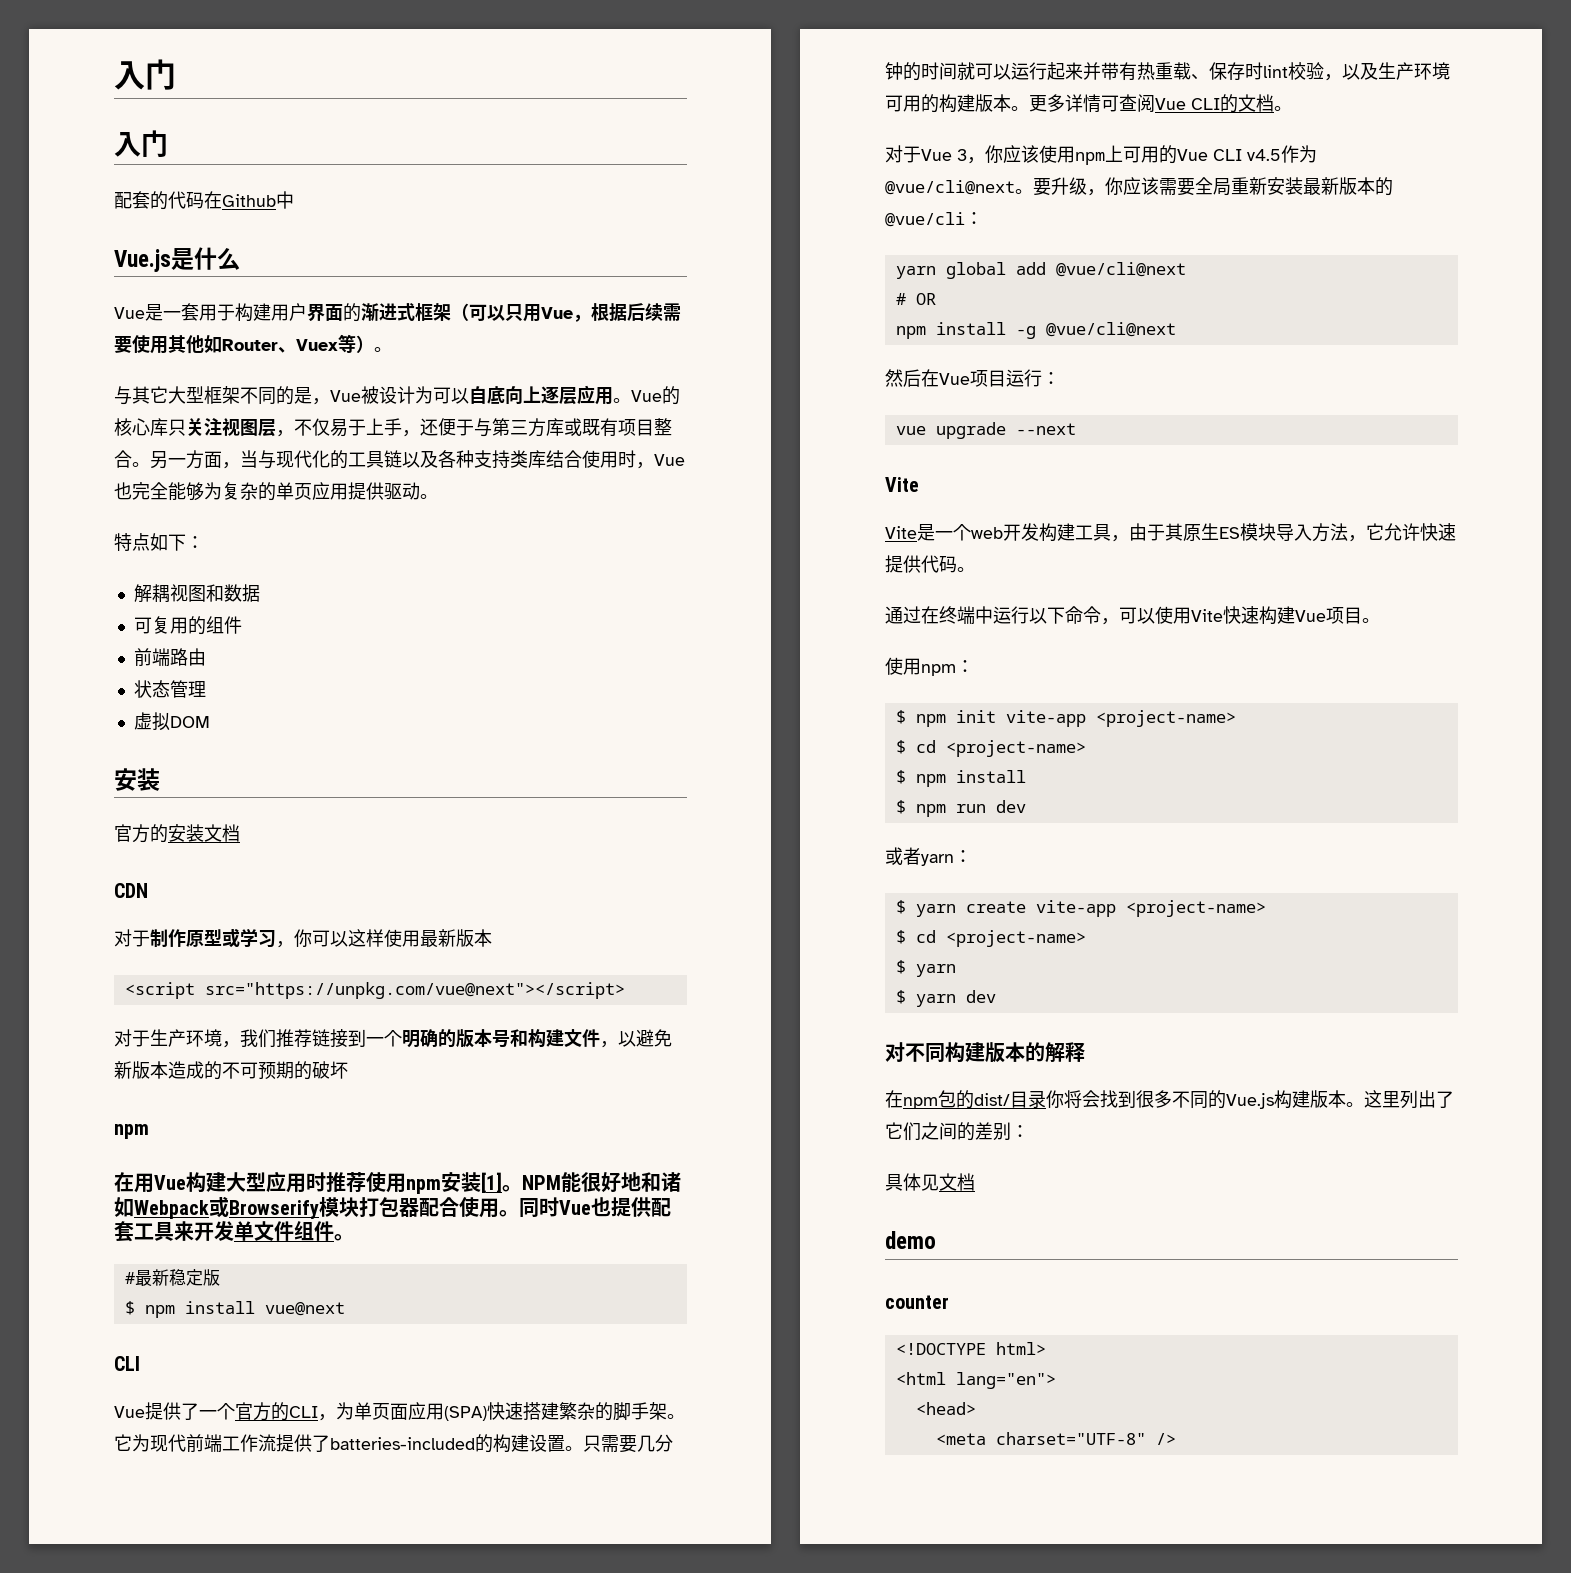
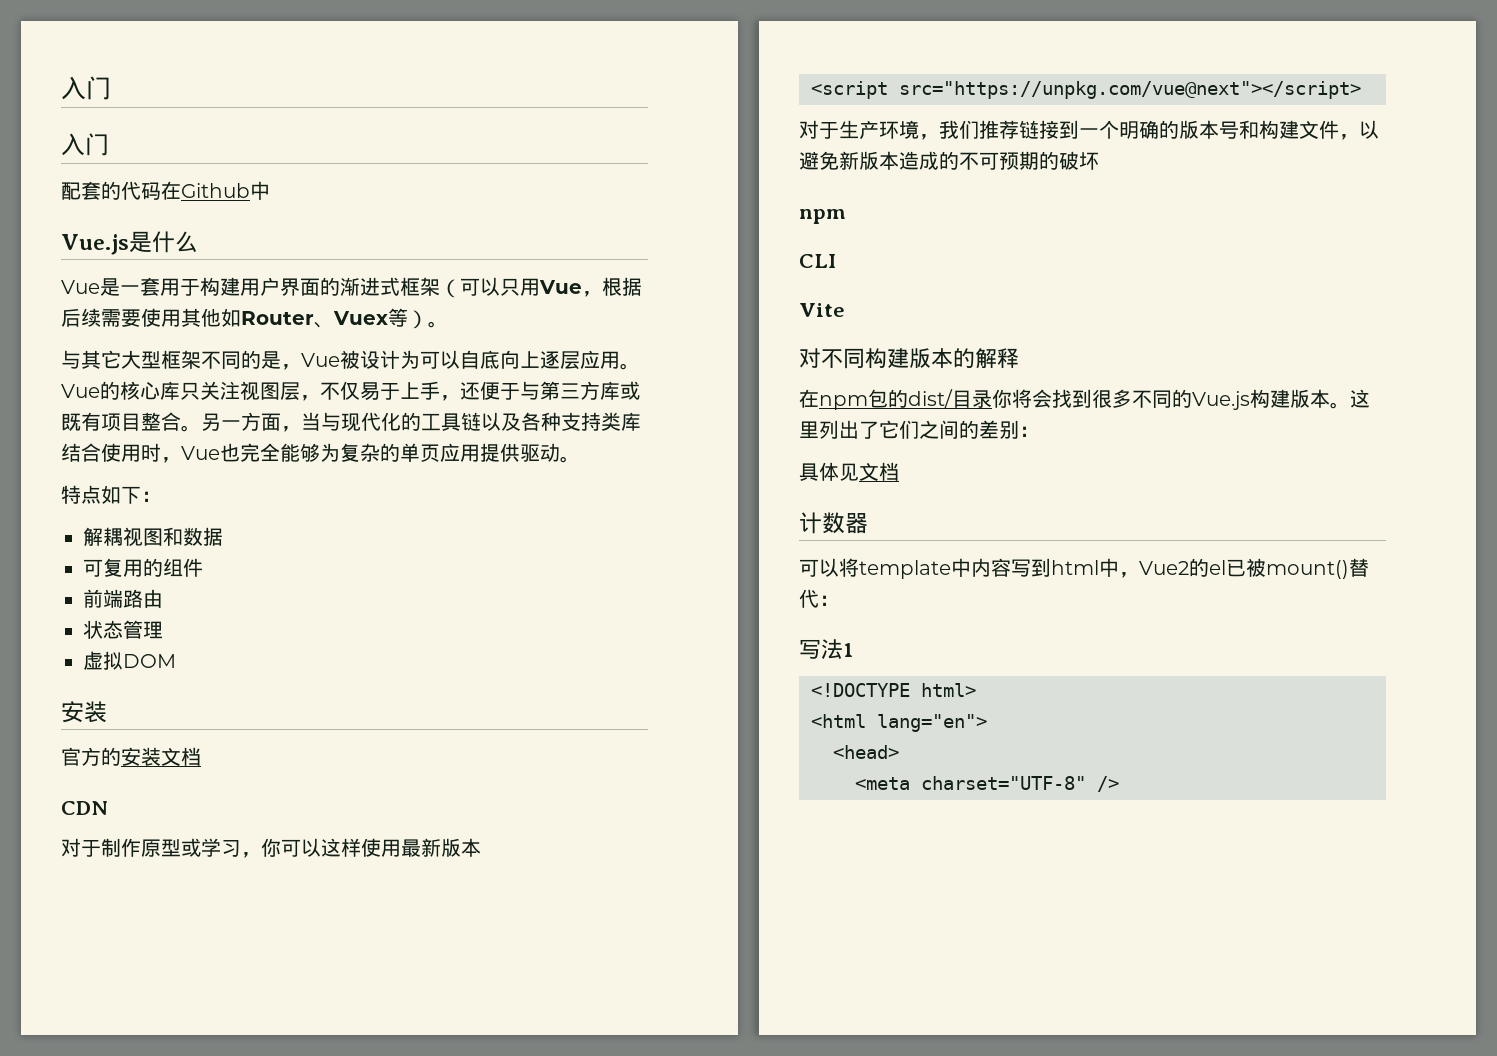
[114,1171,681,1194] [114,1196,671,1219] [114,1221,354,1242] [124,1269,220,1286] [124,1301,345,1318] [114,1356,140,1371] [114,1402,685,1421] [114,1434,673,1453] [885,62,1450,81] [885,94,1292,113] [885,145,1317,165] [885,177,1393,196] [885,212,983,227] [895,262,1186,279] [895,293,936,305] [895,322,1176,339] [885,369,1060,387] [895,422,1076,439] [885,477,919,492] [885,523,1456,542] [885,555,975,573] [885,606,1380,625] [885,657,974,676] [895,710,1236,727] [895,740,1086,757] [895,770,1026,787] [895,800,1026,817] [885,847,972,866] [895,900,1266,917] [895,930,1086,947] [895,960,956,977] [895,990,996,1007] 在用Vue构建大型应用时推荐使用npm安装[1]。NPM能很好地和诸如Webpack或Browserify模块打包器配合使用。同时Vue也提供配套工具来开发单文件组件。 // #最新稳定版 // $ npm install vue@next // CLI // Vue提供了一个官方的CLI，为单页面应用(SPA)快速搭建繁杂的脚手架。它为现代前端工作流提供了batteries-included的构建设置。只需要几分钟的时间就可以运行起来并带有热重载、保存时lint校验，以及生产环境可用的构建版本。更多详情可查阅Vue CLI的文档。 // 对于Vue 3，你应该使用npm上可用的Vue CLI v4.5作为@vue/cli@next。要升级，你应该需要全局重新安装最新版本的@vue/cli： // yarn global add @vue/cli@next // # OR // npm install -g @vue/cli@next // 然后在Vue项目运行： // vue upgrade --next // Vite // Vite是一个web开发构建工具，由于其原生ES模块导入方法，它允许快速提供代码。 // 通过在终端中运行以下命令，可以使用Vite快速构建Vue项目。 // 使用npm： // $ npm init vite-app <project-name> // $ cd <project-name> // $ npm install // $ npm run dev // 或者yarn： // $ yarn create vite-app <project-name> // $ cd <project-name> // $ yarn // $ yarn dev -> [799,254,836,268] [799,303,845,317] CLI // Vite
[885,1231,936,1249] [885,1295,949,1309] demo // counter -> [799,512,868,534] [799,558,1369,579] [799,589,839,608] [799,639,853,659] 计数器 // 可以将template中内容写到html中，Vue2的el已被mount()替代： // 写法1

